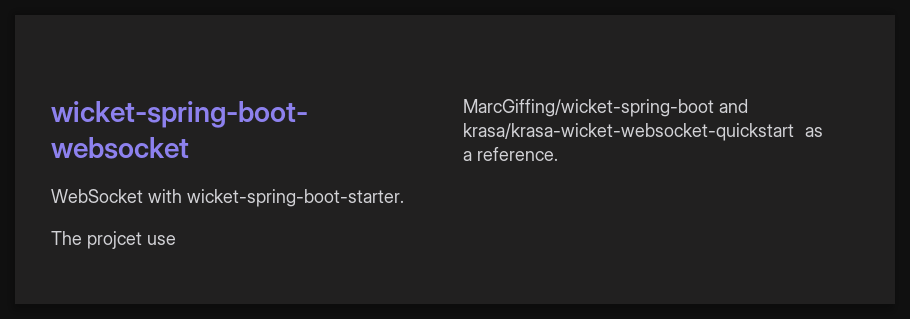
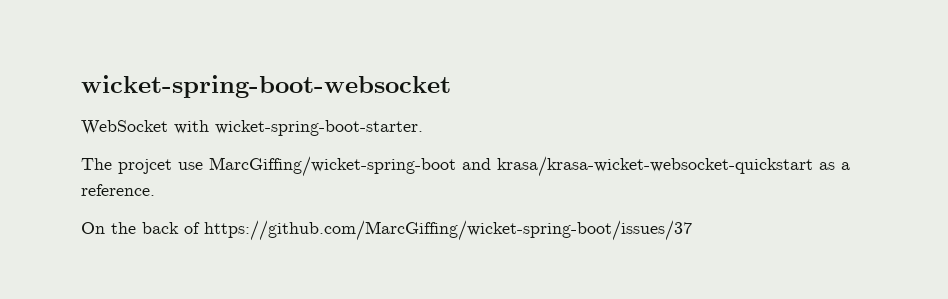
(558, 154) none -> [81,220,692,241] // On the back of https://github.com/MarcGiffing/wicket-spring-boot/issues/37

